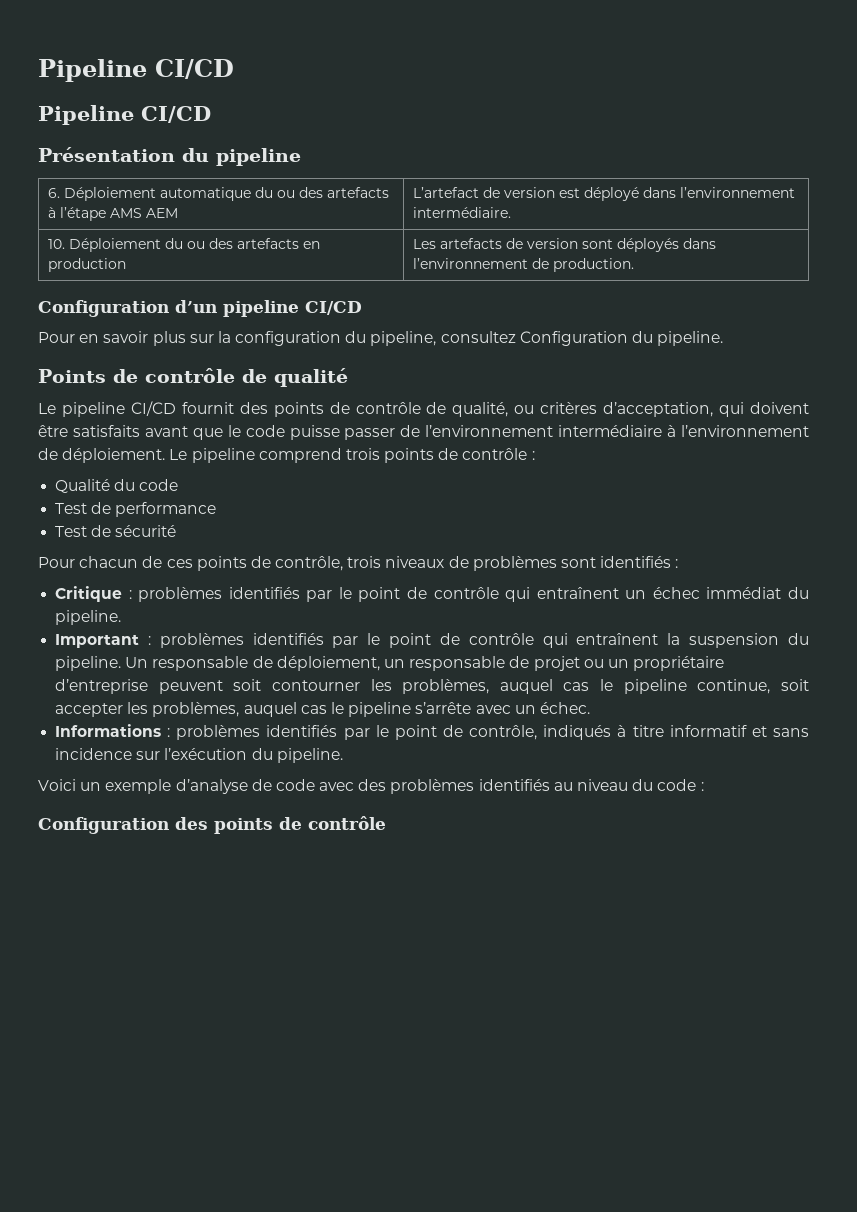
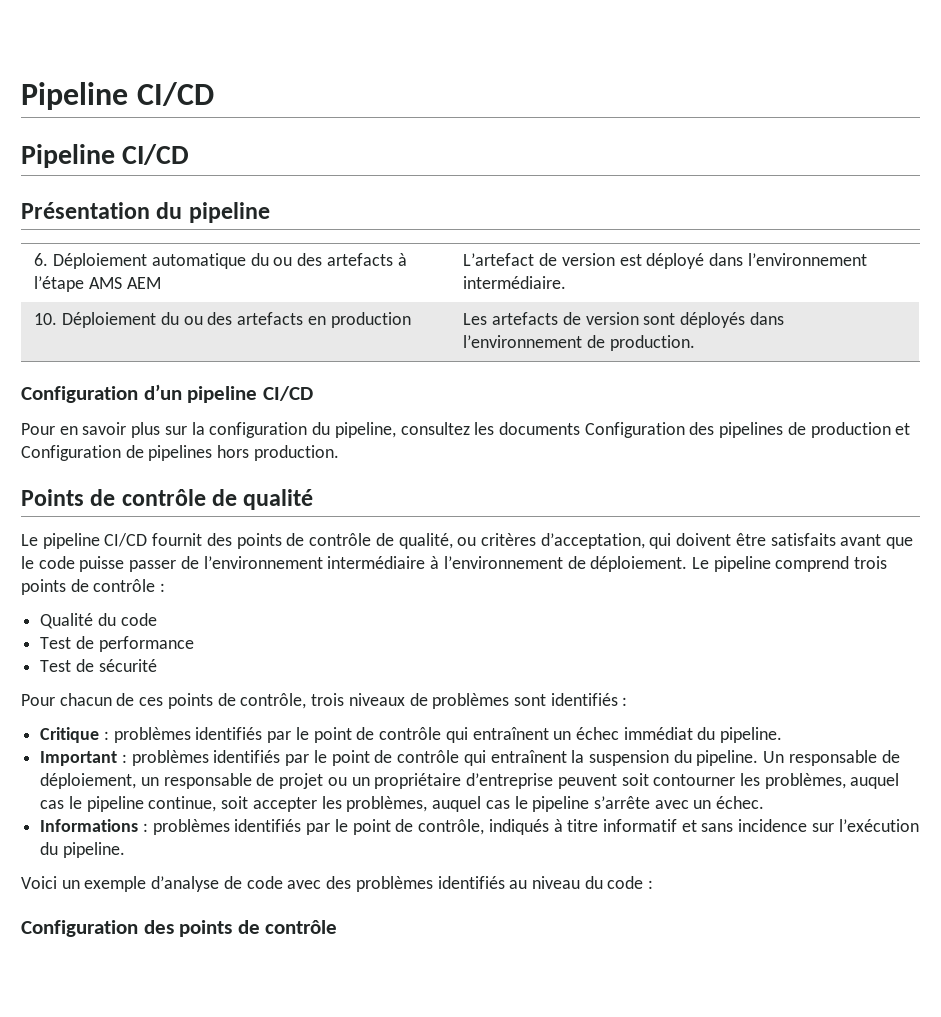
[519,331,724,346] Configuration du pipeline. -> [474,422,911,438] [21,445,339,461] les documents Configuration des pipelines de production et Configuration de pipelines hors production.

